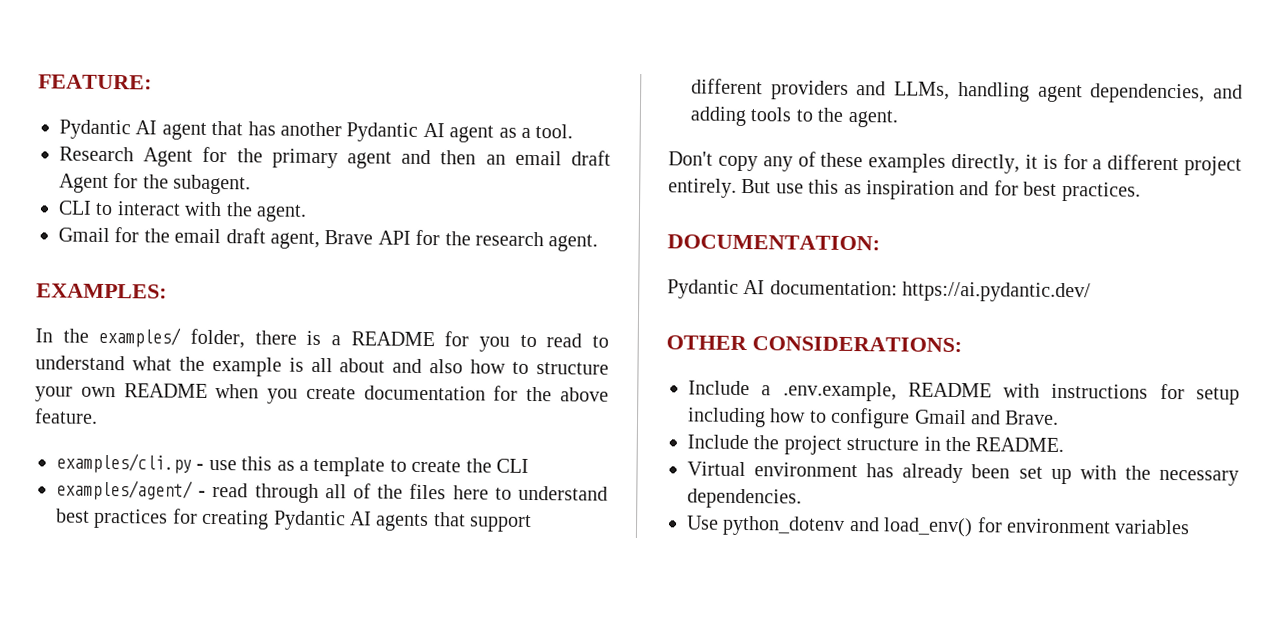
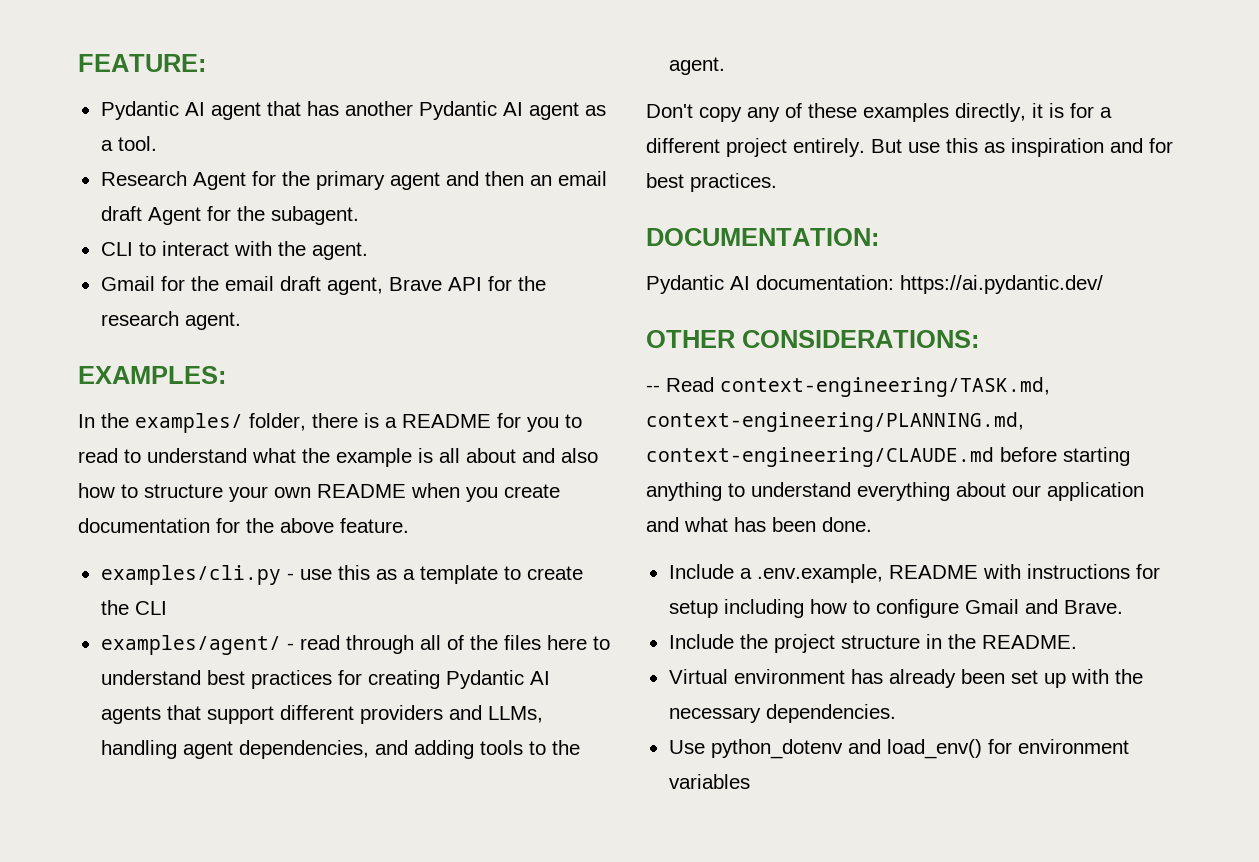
(962, 344) none -> [646,377,1050,397] [646,412,1024,432] [646,447,1130,467] [646,482,1144,501] [646,517,872,532] // -- Read context-engineering/TASK.md, context-engineering/PLANNING.md, context-engineering/CLAUDE.md before starting anything to understand everything about our application and what has been done.

